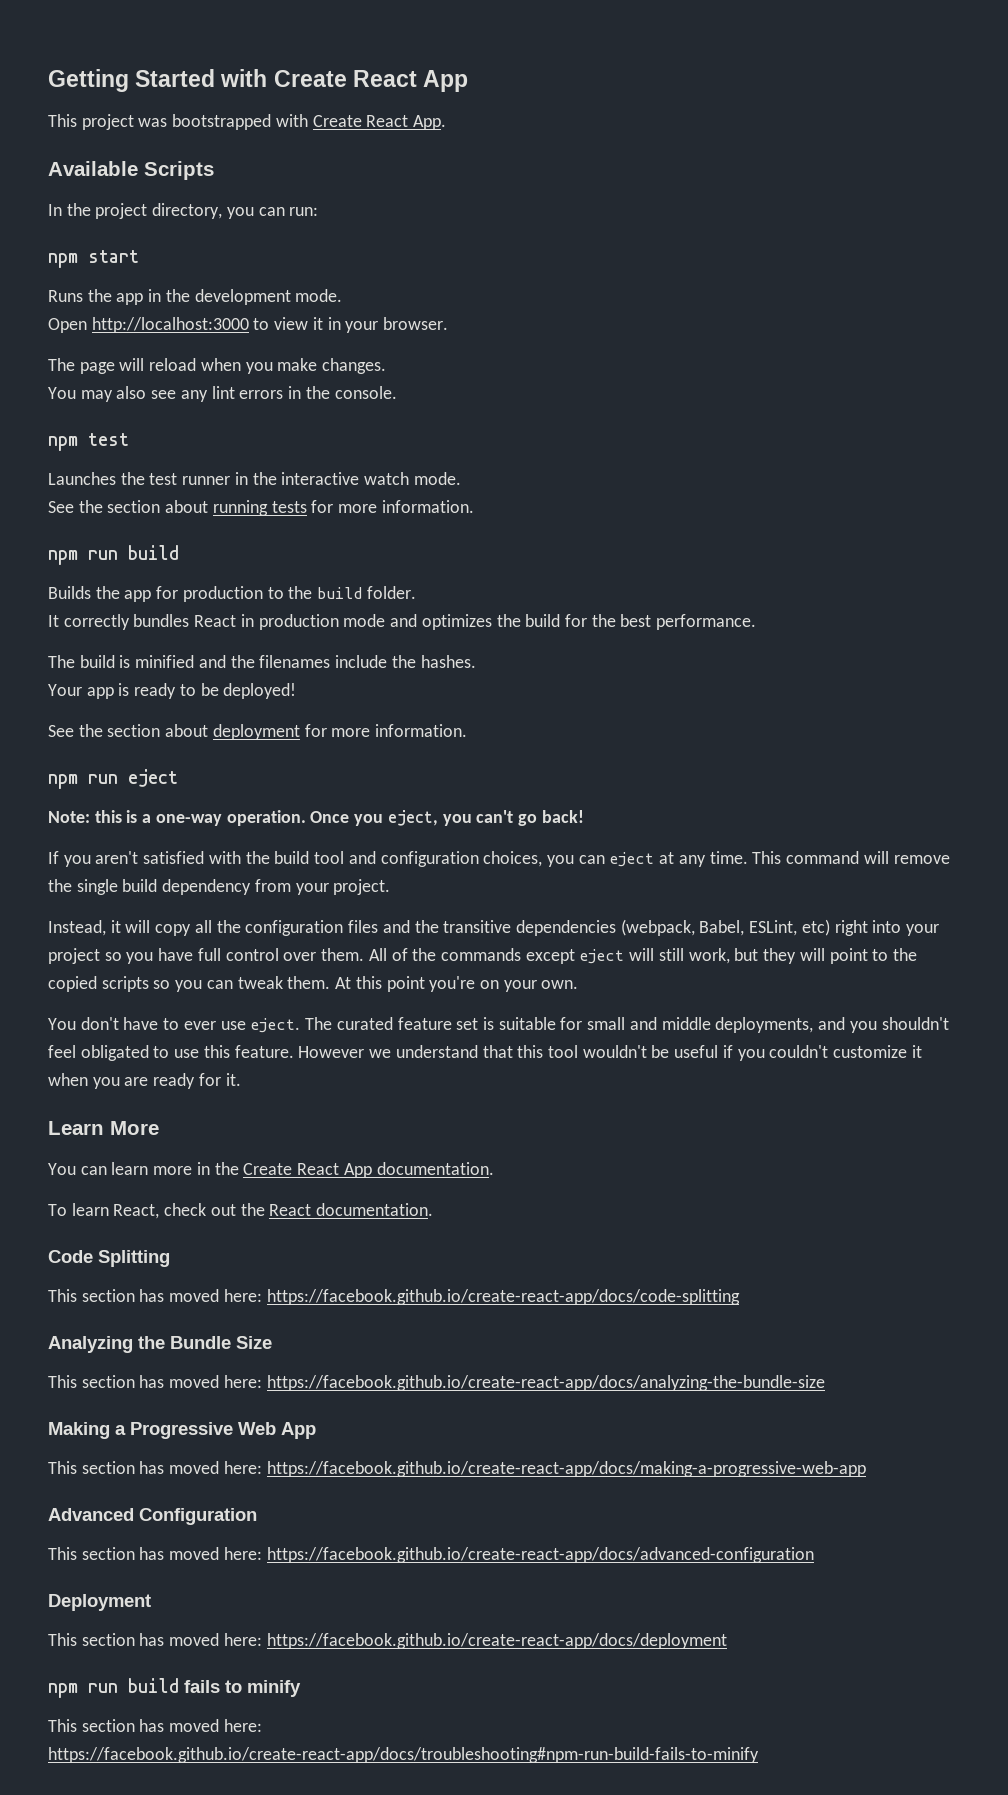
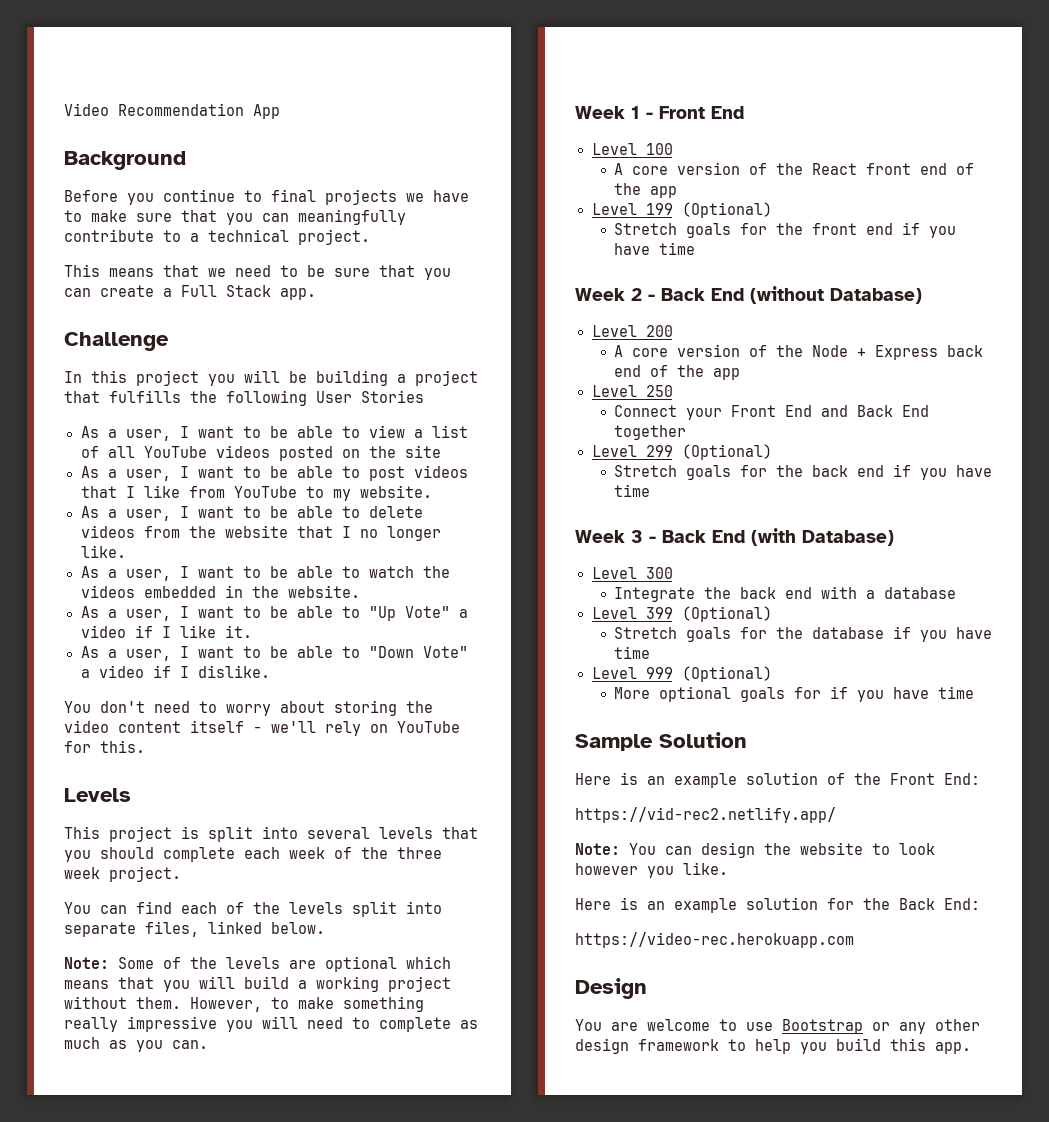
[48,69,469,92] [48,114,447,130] [48,161,214,180] [48,203,319,219] [48,250,139,268] [48,289,343,305] [48,317,449,333] [48,358,387,374] [48,386,397,402] [48,433,129,451] [48,472,461,485] [48,500,474,516] [48,545,179,565] [48,586,416,602] [48,614,757,630] [48,655,476,668] [48,683,297,699] [48,724,468,740] [48,769,178,789] [48,810,584,826] [48,851,950,867] [48,879,391,895] [48,919,940,936] [48,948,917,964] [48,976,579,992] [48,1017,949,1033] [48,1045,922,1061] [48,1073,241,1089] [48,1121,159,1135] [48,1162,494,1178] [48,1203,434,1219] [48,1250,170,1267] [48,1289,740,1305] [48,1336,272,1353] [48,1375,825,1391] [48,1422,316,1439] [48,1461,866,1477] [48,1508,257,1525] [48,1547,814,1563] [48,1594,151,1611] [48,1633,727,1649] [48,1678,301,1698] [48,1719,262,1732] [48,1747,759,1763] Getting Started with Create React App // This project was bootstrapped with Create React App. // Available Scripts // In the project directory, you can run: // npm start // Runs the app in the development mode. // Open http://localhost:3000 to view it in your browser. // The page will reload when you make changes. // You may also see any lint errors in the console. // npm test // Launches the test runner in the interactive watch mode. // See the section about running tests for more information. // npm run build // Builds the app for production to the build folder. // It correctly bundles React in production mode and optimizes the build for the best performance. // The build is minified and the filenames include the hashes. // Your app is ready to be deployed! // See the section about deployment for more information. // npm run eject // Note: this is a one-way operation. Once you eject, you can't go back! // If you aren't satisfied with the build tool and configuration choices, you can eject at any time. This command will remove the single build dependency from your project. // Instead, it will copy all the configuration files and the transitive dependencies (webpack, Babel, ESLint, etc) right into your project so you have full control over them. All of the commands except eject will still work, but they will point to the copied scripts so you can tweak them. At this point you're on your own. // You don't have to ever use eject. The curated feature set is suitable for small and middle deployments, and you shouldn't feel obligated to use this feature. However we understand that this tool wouldn't be useful if you couldn't customize it when you are ready for it. // Learn More // You can learn more in the Create React App documentation. // To learn React, check out the React documentation. // Code Splitting // This section has moved here: https://facebook.github.io/create-react-app/docs/code-splitting // Analyzing the Bundle Size // This section has moved here: https://facebook.github.io/create-react-app/docs/analyzing-the-bundle-size // Making a Progressive Web App // This section has moved here: https://facebook.github.io/create-react-app/docs/making-a-progressive-web-app // Advanced Configuration // This section has moved here: https://facebook.github.io/create-react-app/docs/advanced-configuration // Deployment // This section has moved here: https://facebook.github.io/create-react-app/docs/deployment // npm run build fails to minify // This section has moved here: https://facebook.github.io/create-react-app/docs/troubleshooting#npm-run-build-fails-to-minify -> [64,103,280,119] [64,151,186,170] [64,189,469,205] [64,209,406,225] [64,229,370,245] [64,264,451,280] [64,285,316,300] [64,332,169,351] [64,370,478,386] [64,390,424,406] [80,425,468,441] [80,445,441,461] [80,465,468,481] [80,485,432,501] [80,506,423,521] [80,525,441,541] [80,545,126,558] [80,566,450,581] [80,585,360,598] [80,606,468,621] [80,625,252,638] [80,646,468,661] [80,665,270,678] [64,700,433,716] [64,720,460,736] [64,740,145,753] [64,788,131,802] [64,826,478,842] [64,847,442,862] [64,866,181,882] [64,901,442,917] [64,921,325,937] [64,956,451,972] [64,976,451,992] [64,996,424,1012] [64,1016,478,1032] [64,1037,208,1052] [575,106,744,119] [591,143,673,155] [614,162,975,175] [614,183,678,198] [591,202,772,218] [614,222,957,238] [614,242,696,255] [575,286,922,304] [591,325,673,337] [614,344,984,360] [614,365,741,380] [591,385,673,397] [614,405,930,420] [614,425,687,440] [591,444,772,460] [614,464,993,480] [614,484,651,497] [575,528,894,546] [591,567,673,579] [614,586,957,602] [591,606,772,622] [614,626,993,642] [614,646,651,659] [591,666,772,682] [614,686,975,702] [575,732,747,751] [575,772,980,788] [575,807,836,823] [575,842,935,858] [575,862,728,878] [575,897,980,913] [575,932,854,948] [575,978,647,999] [575,1019,980,1034] [575,1038,971,1054] Video Recommendation App // Background // Before you continue to final projects we have to make sure that you can meaningfully contribute to a technical project. // This means that we need to be sure that you can create a Full Stack app. // Challenge // In this project you will be building a project that fulfills the following User Stories // As a user, I want to be able to view a list of all YouTube videos posted on the site // As a user, I want to be able to post videos that I like from YouTube to my website. // As a user, I want to be able to delete videos from the website that I no longer like. // As a user, I want to be able to watch the videos embedded in the website. // As a user, I want to be able to "Up Vote" a video if I like it. // As a user, I want to be able to "Down Vote" a video if I dislike. // You don't need to worry about storing the video content itself - we'll rely on YouTube for this. // Levels // This project is split into several levels that you should complete each week of the three week project. // You can find each of the levels split into separate files, linked below. // Note: Some of the levels are optional which means that you will build a working project without them. However, to make something really impressive you will need to complete as much as you can. // Week 1 - Front End // Level 100 // A core version of the React front end of the app // Level 199 (Optional) // Stretch goals for the front end if you have time // Week 2 - Back End (without Database) // Level 200 // A core version of the Node + Express back end of the app // Level 250 // Connect your Front End and Back End together // Level 299 (Optional) // Stretch goals for the back end if you have time // Week 3 - Back End (with Database) // Level 300 // Integrate the back end with a database // Level 399 (Optional) // Stretch goals for the database if you have time // Level 999 (Optional) // More optional goals for if you have time // Sample Solution // Here is an example solution of the Front End: // https://vid-rec2.netlify.app/ // Note: You can design the website to look however you like. // Here is an example solution for the Back End: // https://video-rec.herokuapp.com // Design // You are welcome to use Bootstrap or any other design framework to help you build this app.

